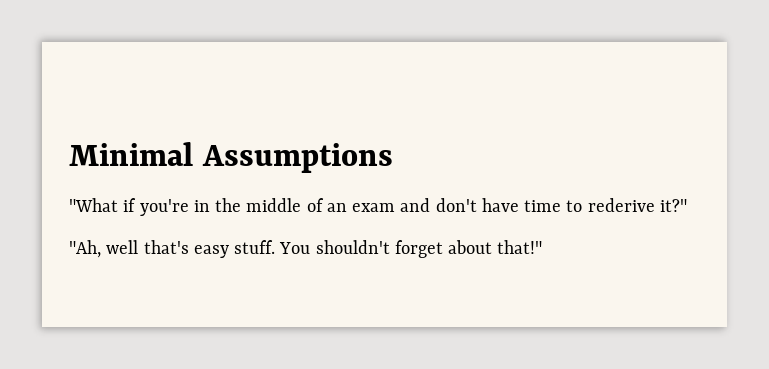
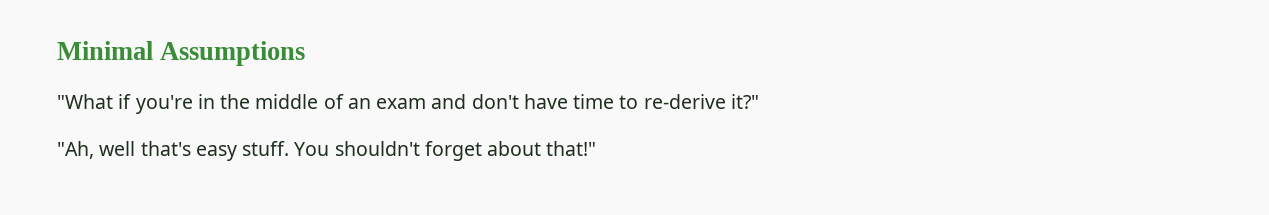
[587,198,655,212] rederive -> [643,94,726,109] re-derive

